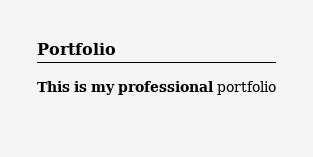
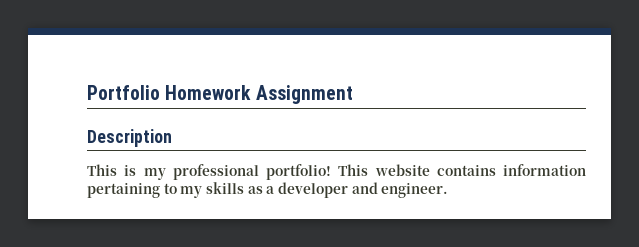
(116, 49) none -> [165,85,353,104] [87,129,172,147] Homework Assignment // Description
[217,81,276,95] portfolio -> [266,164,586,180] [87,182,449,198] portfolio! This website contains information pertaining to my skills as a developer and engineer.

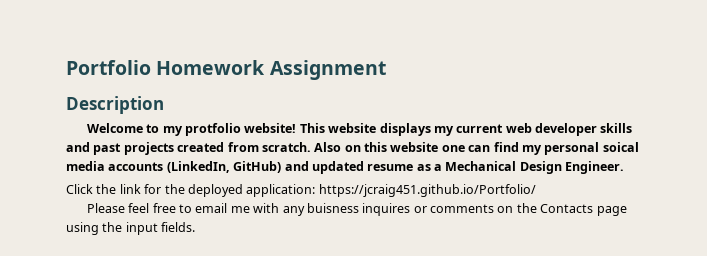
[87,164,586,180] [87,182,449,198] This is my professional portfolio! This website contains information pertaining to my skills as a developer and engineer. -> [86,123,633,136] [66,142,639,155] [66,161,625,174] [66,184,536,197] [86,203,627,216] [66,222,196,235] Welcome to my protfolio website! This website displays my current web developer skills and past projects created from scratch. Also on this website one can find my personal soical media accounts (LinkedIn, GitHub) and updated resume as a Mechanical Design Engineer. // Click the link for the deployed application: https://jcraig451.github.io/Portfolio/ // Please feel free to email me with any buisness inquires or comments on the Contacts page using the input fields.

